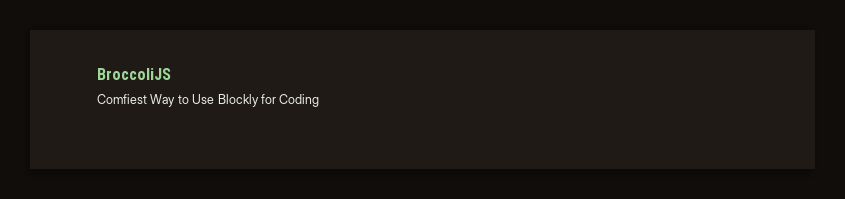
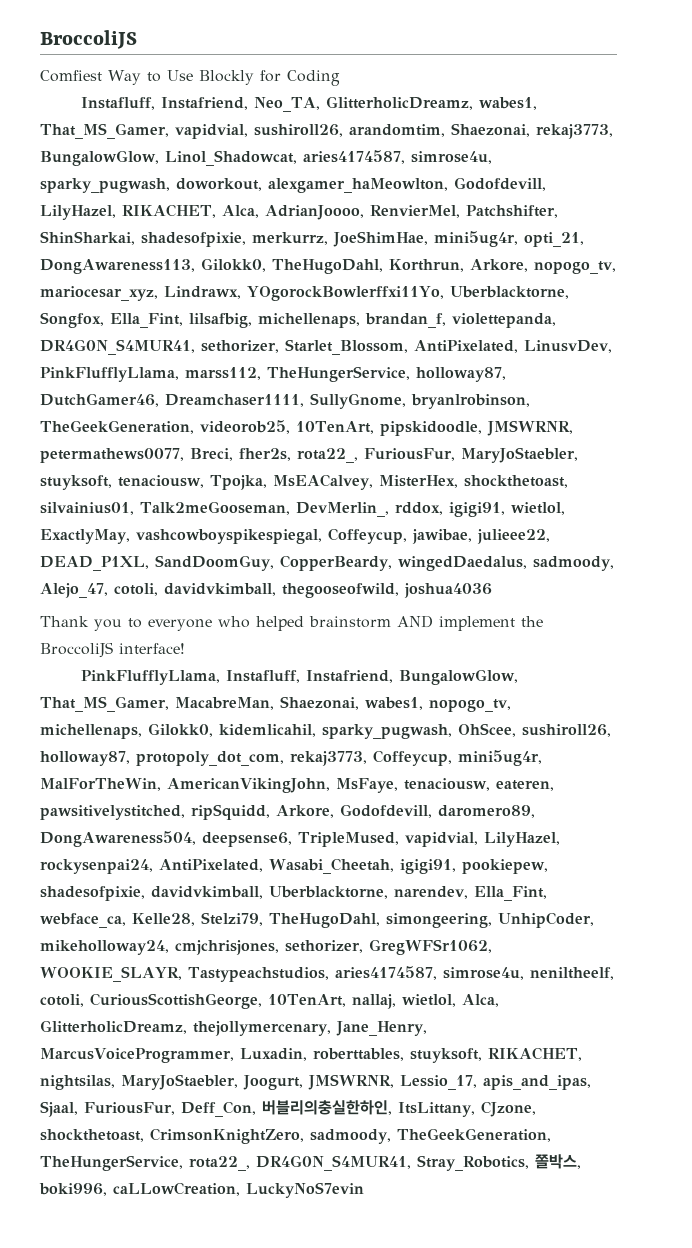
(320, 100) none -> [81,96,538,112] [40,123,613,139] [40,150,492,166] [40,177,546,193] [40,204,558,220] [40,231,584,247] [40,258,616,274] [40,286,569,301] [40,312,556,328] [40,339,612,355] [40,366,506,382] [40,393,530,409] [40,420,573,436] [40,447,578,463] [40,474,568,490] [40,501,565,517] [40,528,550,544] [40,555,614,571] [40,583,492,598] [40,615,543,631] [40,642,185,658] [81,669,519,685] [40,696,511,712] [40,723,611,739] [40,750,542,766] [40,778,554,793] [40,804,535,820] [40,831,560,847] [40,858,548,874] [40,886,547,901] [40,912,594,928] [40,939,492,955] [40,966,614,982] [40,993,499,1009] [40,1020,427,1036] [40,1047,582,1063] [40,1074,591,1090] [40,1100,536,1117] [40,1128,551,1144] [40,1154,581,1171] [39,1182,364,1198] // Instafluff, Instafriend, Neo_TA, GlitterholicDreamz, wabes1, That_MS_Gamer, vapidvial, sushiroll26, arandomtim, Shaezonai, rekaj3773, BungalowGlow, Linol_Shadowcat, aries4174587, simrose4u, sparky_pugwash, doworkout, alexgamer_haMeowlton, Godofdevill, LilyHazel, RIKACHET, Alca, AdrianJoooo, RenvierMel, Patchshifter, ShinSharkai, shadesofpixie, merkurrz, JoeShimHae, mini5ug4r, opti_21, DongAwareness113, Gilokk0, TheHugoDahl, Korthrun, Arkore, nopogo_tv, mariocesar_xyz, Lindrawx, YOgorockBowlerffxi11Yo, Uberblacktorne, Songfox, Ella_Fint, lilsafbig, michellenaps, brandan_f, violettepanda, DR4G0N_S4MUR41, sethorizer, Starlet_Blossom, AntiPixelated, LinusvDev, PinkFlufflyLlama, marss112, TheHungerService, holloway87, DutchGamer46, Dreamchaser1111, SullyGnome, bryanlrobinson, TheGeekGeneration, videorob25, 10TenArt, pipskidoodle, JMSWRNR, petermathews0077, Breci, fher2s, rota22_, FuriousFur, MaryJoStaebler, stuyksoft, tenaciousw, Tpojka, MsEACalvey, MisterHex, shockthetoast, silvainius01, Talk2meGooseman, DevMerlin_, rddox, igigi91, wietlol, ExactlyMay, vashcowboyspikespiegal, Coffeycup, jawibae, julieee22, DEAD_P1XL, SandDoomGuy, CopperBeardy, wingedDaedalus, sadmoody, Alejo_47, cotoli, davidvkimball, thegooseofwild, joshua4036 // Thank you to everyone who helped brainstorm AND implement the BroccoliJS interface! // PinkFlufflyLlama, Instafluff, Instafriend, BungalowGlow, That_MS_Gamer, MacabreMan, Shaezonai, wabes1, nopogo_tv, michellenaps, Gilokk0, kidemlicahil, sparky_pugwash, OhScee, sushiroll26, holloway87, protopoly_dot_com, rekaj3773, Coffeycup, mini5ug4r, MalForTheWin, AmericanVikingJohn, MsFaye, tenaciousw, eateren, pawsitivelystitched, ripSquidd, Arkore, Godofdevill, daromero89, DongAwareness504, deepsense6, TripleMused, vapidvial, LilyHazel, rockysenpai24, AntiPixelated, Wasabi_Cheetah, igigi91, pookiepew, shadesofpixie, davidvkimball, Uberblacktorne, narendev, Ella_Fint, webface_ca, Kelle28, Stelzi79, TheHugoDahl, simongeering, UnhipCoder, mikeholloway24, cmjchrisjones, sethorizer, GregWFSr1062, WOOKIE_SLAYR, Tastypeachstudios, aries4174587, simrose4u, neniltheelf, cotoli, CuriousScottishGeorge, 10TenArt, nallaj, wietlol, Alca, GlitterholicDreamz, thejollymercenary, Jane_Henry, MarcusVoiceProgrammer, Luxadin, roberttables, stuyksoft, RIKACHET, nightsilas, MaryJoStaebler, Joogurt, JMSWRNR, Lessio_17, apis_and_ipas, Sjaal, FuriousFur, Deff_Con, 버블리의충실한하인, ItsLittany, CJzone, shockthetoast, CrimsonKnightZero, sadmoody, TheGeekGeneration, TheHungerService, rota22_, DR4G0N_S4MUR41, Stray_Robotics, 쫄박스, boki996, caLLowCreation, LuckyNoS7evin

